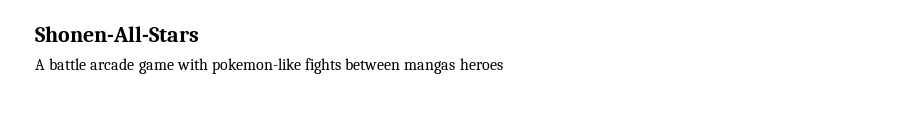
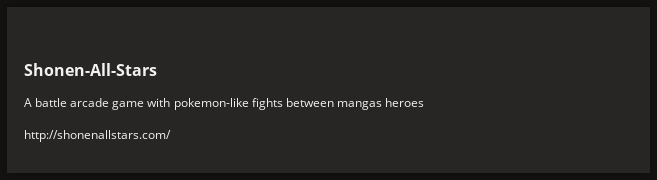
(503, 64) none -> [24,130,171,142] // http://shonenallstars.com/

